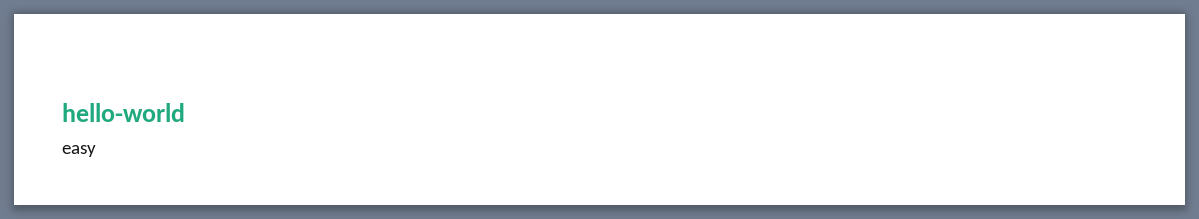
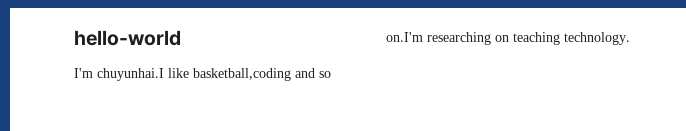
[62,145,96,157] easy -> [74,68,331,81] [386,32,630,45] I'm chuyunhai.I like basketball,coding and so on.I'm researching on teaching technology.

